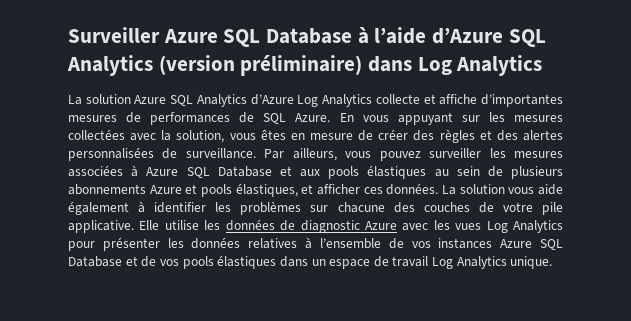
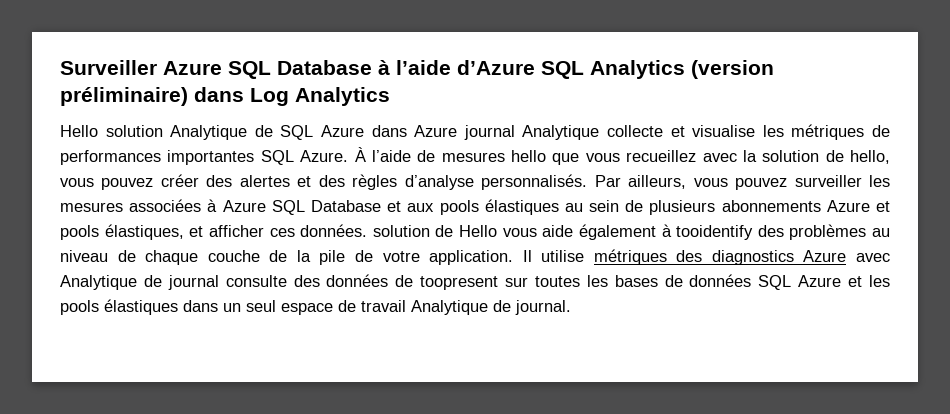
[68,94,563,107] [68,115,117,122] La solution Azure SQL Analytics d’Azure Log Analytics collecte et affiche d’importantes mesures -> [60,124,865,140] Hello solution Analytique de SQL Azure dans Azure journal Analytique collecte et visualise les métriques
[239,112,255,123] de -> [167,150,255,165] importantes
[339,112,563,125] [68,129,374,143] En vous appuyant sur les mesures collectées avec la solution, vous êtes en mesure de -> [354,147,890,165] [60,178,154,190] À l’aide de mesures hello que vous recueillez avec la solution de hello, vous pouvez
[439,129,475,143] règles -> [239,175,290,187] alertes
[523,130,564,141] [68,147,256,161] alertes personnalisées de surveillance. -> [352,174,588,190] règles d’analyse personnalisés.
[442,184,505,195] La solution -> [372,225,497,237] solution de Hello
[154,201,563,215] [68,219,564,233] [68,237,563,251] [68,256,179,267] identifier les problèmes sur chacune des couches de votre pile applicative. Elle utilise les données de diagnostic Azure avec les vues Log Analytics pour présenter les données relatives à l’ensemble de vos instances Azure SQL Database et de vos -> [676,224,890,240] [60,249,890,265] [60,274,890,290] tooidentify des problèmes au niveau de chaque couche de la pile de votre application. Il utilise métriques des diagnostics Azure avec Analytique de journal consulte des données de toopresent sur toutes les bases de données SQL Azure et les
(326, 262) none -> [246,300,276,312] seul
[432,256,553,269] Log Analytics unique. -> [411,300,571,315] Analytique de journal.

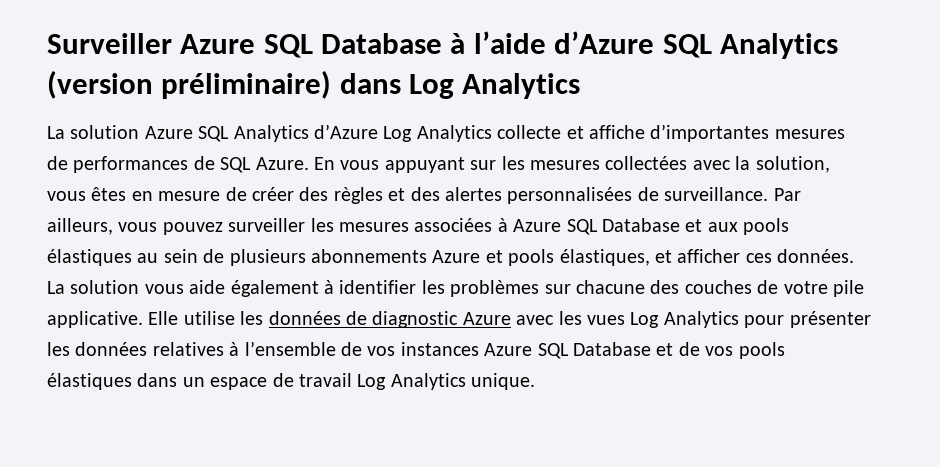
[60,124,891,140] [60,147,890,165] [60,178,154,190] Hello solution Analytique de SQL Azure dans Azure journal Analytique collecte et visualise les métriques de performances importantes SQL Azure. À l’aide de mesures hello que vous recueillez avec la solution de hello, vous pouvez -> [47,124,845,142] [47,156,830,173] [47,187,247,201] La solution Azure SQL Analytics d’Azure Log Analytics collecte et affiche d’importantes mesures de performances de SQL Azure. En vous appuyant sur les mesures collectées avec la solution, vous êtes en mesure de
[239,175,290,187] alertes -> [333,187,383,204] règles
[352,174,588,190] règles d’analyse personnalisés. -> [444,187,769,204] alertes personnalisées de surveillance.
[372,225,497,237] solution de Hello -> [47,280,140,294] La solution
[676,224,890,240] [60,249,890,265] [60,274,890,290] tooidentify des problèmes au niveau de chaque couche de la pile de votre application. Il utilise métriques des diagnostics Azure avec Analytique de journal consulte des données de toopresent sur toutes les bases de données SQL Azure et les -> [339,280,864,297] [47,311,871,328] [47,341,734,359] identifier les problèmes sur chacune des couches de votre pile applicative. Elle utilise les données de diagnostic Azure avec les vues Log Analytics pour présenter les données relatives à l’ensemble de vos instances Azure SQL Database et de vos
[246,300,276,312] seul -> (205, 382) none
[411,300,571,315] Analytique de journal. -> [357,373,536,390] Log Analytics unique.

